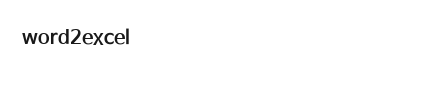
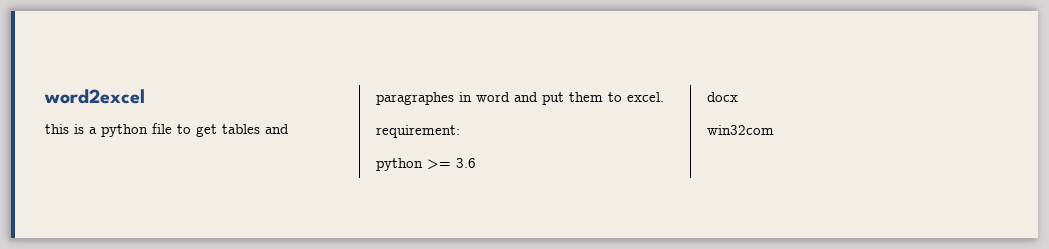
(130, 36) none -> [45,123,289,137] [376,92,664,105] [376,125,460,138] [376,158,476,171] [707,92,738,102] [707,125,774,135] // this is a python file to get tables and paragraphes in word and put them to excel. // requirement: // python >= 3.6 // docx // win32com

